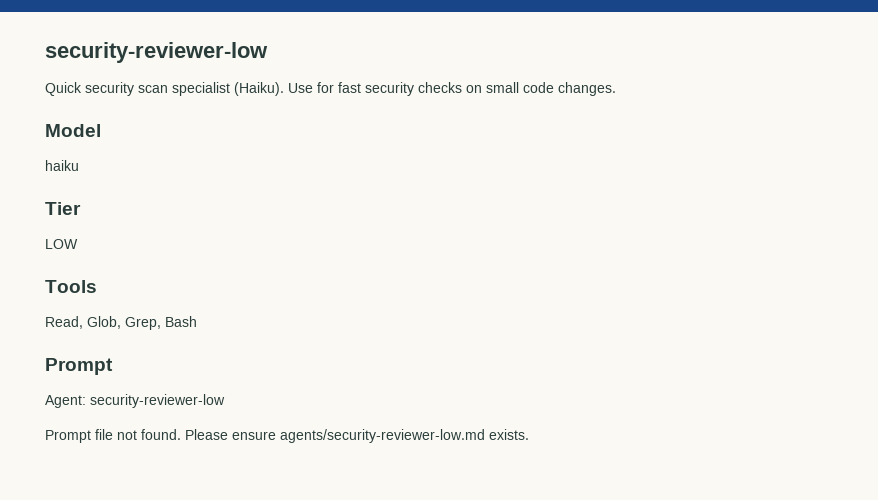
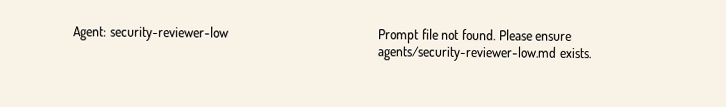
[45,42,268,63] [45,82,616,96] [45,124,101,137] [45,160,79,171] [45,202,81,215] [45,239,78,249] [45,280,97,293] [45,316,197,330] [45,358,113,375] security-reviewer-low // Quick security scan specialist (Haiku). Use for fast security checks on small code changes. // Model // haiku // Tier // LOW // Tools // Read, Glob, Grep, Bash // Prompt // -> (73, 33) none

